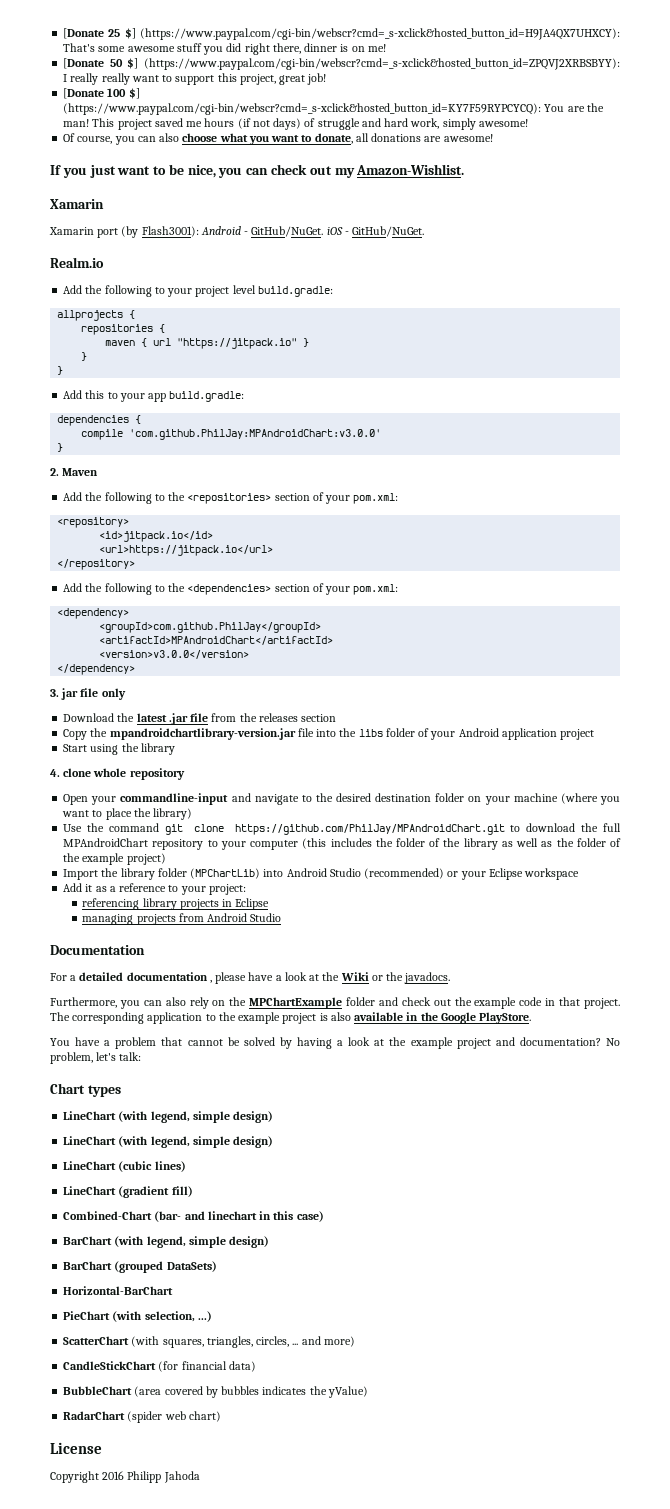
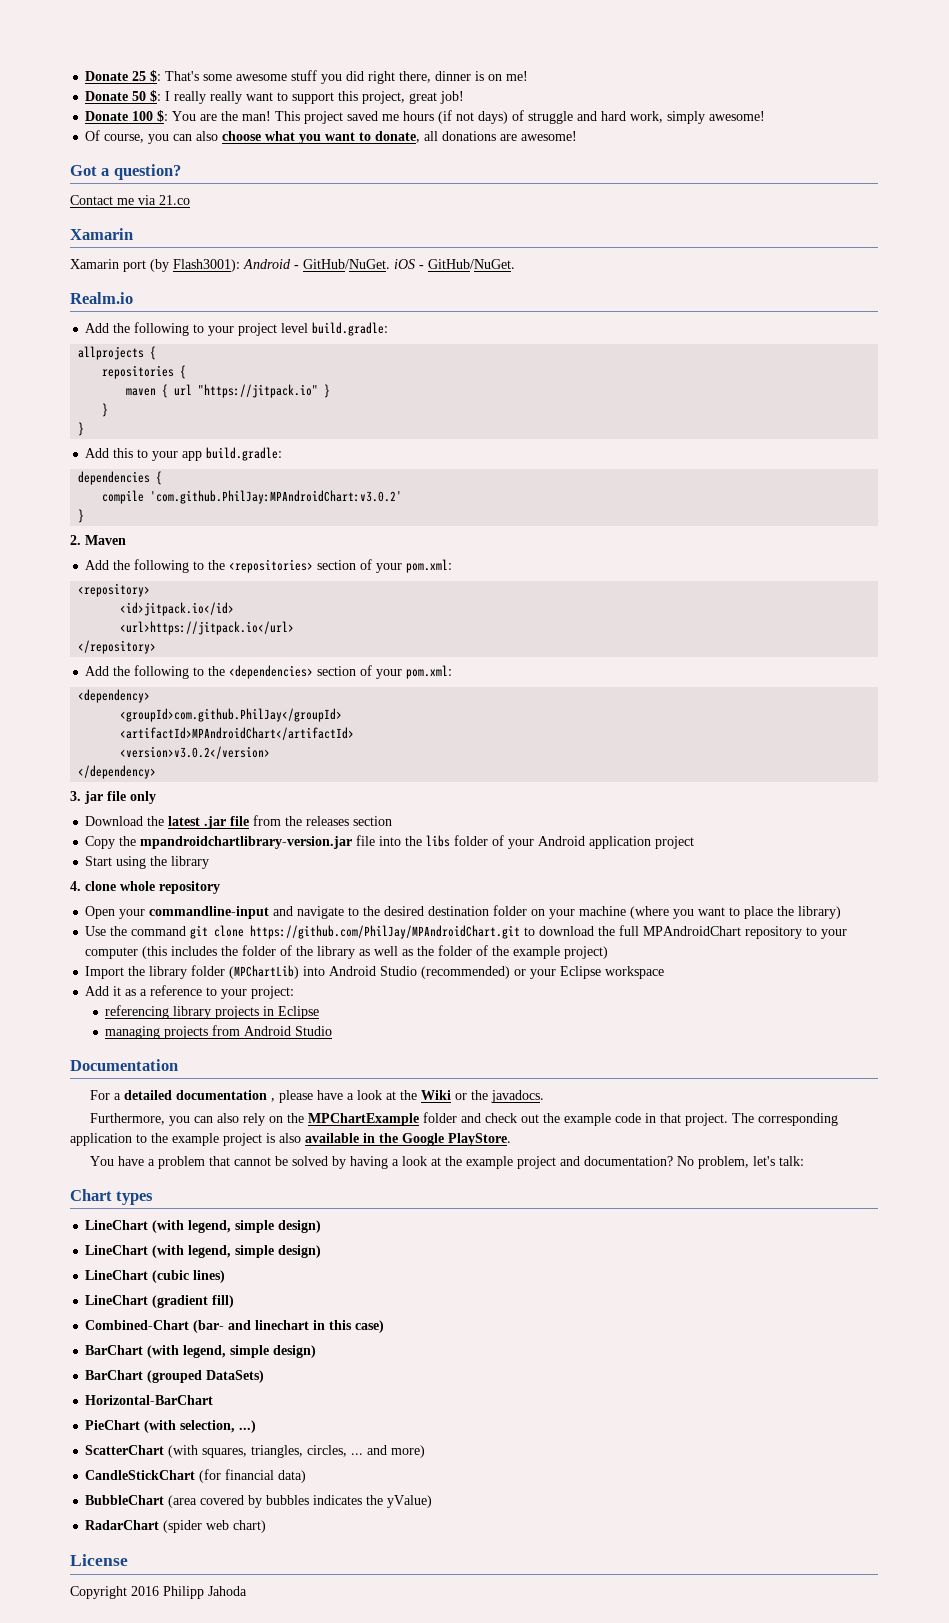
[63,28,620,40] [Donate 25 $] (https://www.paypal.com/cgi-bin/webscr?cmd=_s-xclick&hosted_button_id=H9JA4QX7UHXCY): -> [85,70,162,82] Donate 25 $:
[63,58,620,70] [Donate 50 $] (https://www.paypal.com/cgi-bin/webscr?cmd=_s-xclick&hosted_button_id=ZPQVJ2XRBSBYY): -> [85,90,162,102] Donate 50 $:
[63,88,140,99] [63,103,542,115] [Donate 100 $] (https://www.paypal.com/cgi-bin/webscr?cmd=_s-xclick&hosted_button_id=KY7F59RYPCYCQ): -> [85,110,169,122] Donate 100 $:
[50,164,465,178] If you just want to be nice, you can check out my Amazon-Wishlist. -> [70,164,181,180] [70,195,190,205] Got a question? // Contact me via 21.co
[129,429,382,440] 'com.github.PhilJay:MPAndroidChart:v3.0.0' -> [150,490,403,504] 'com.github.PhilJay:MPAndroidChart:v3.0.2'
[99,650,250,659] <version>v3.0.0</version> -> [120,746,271,759] <version>v3.0.2</version>

